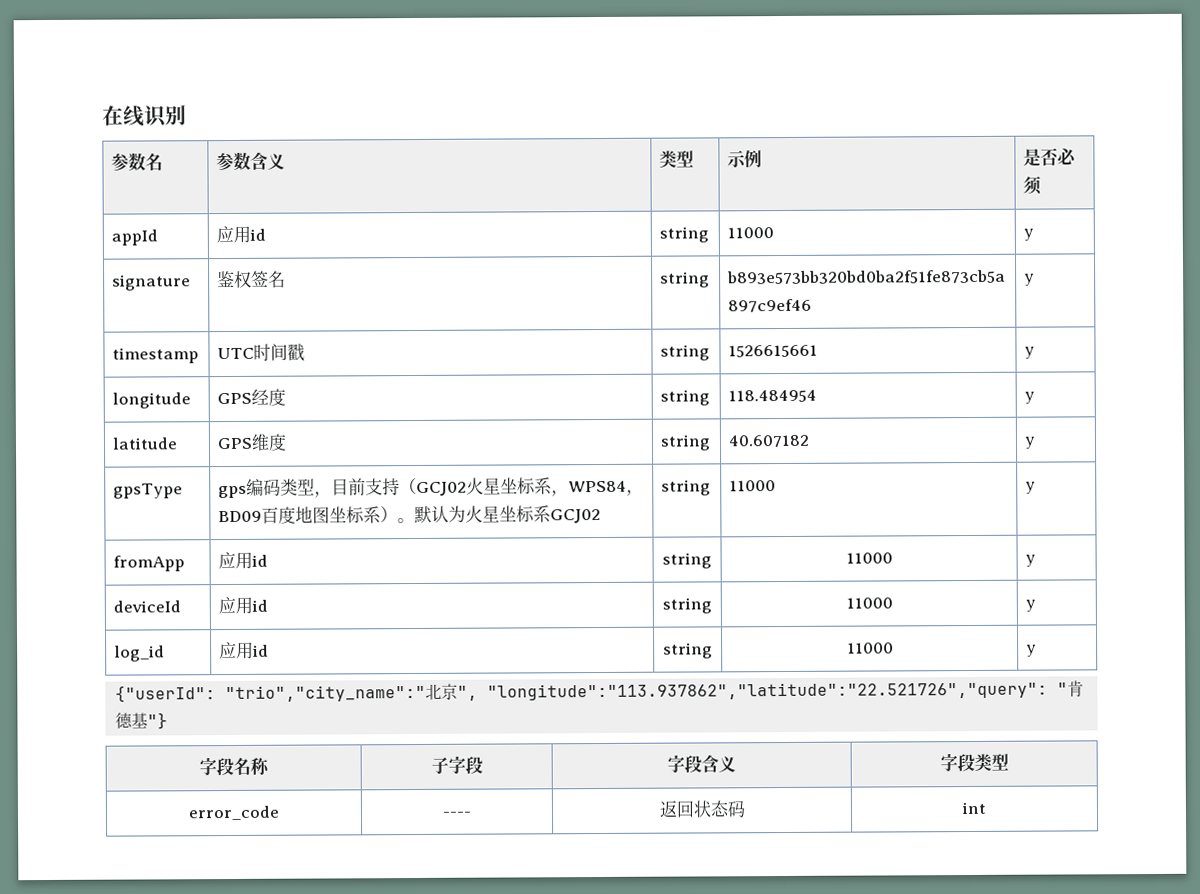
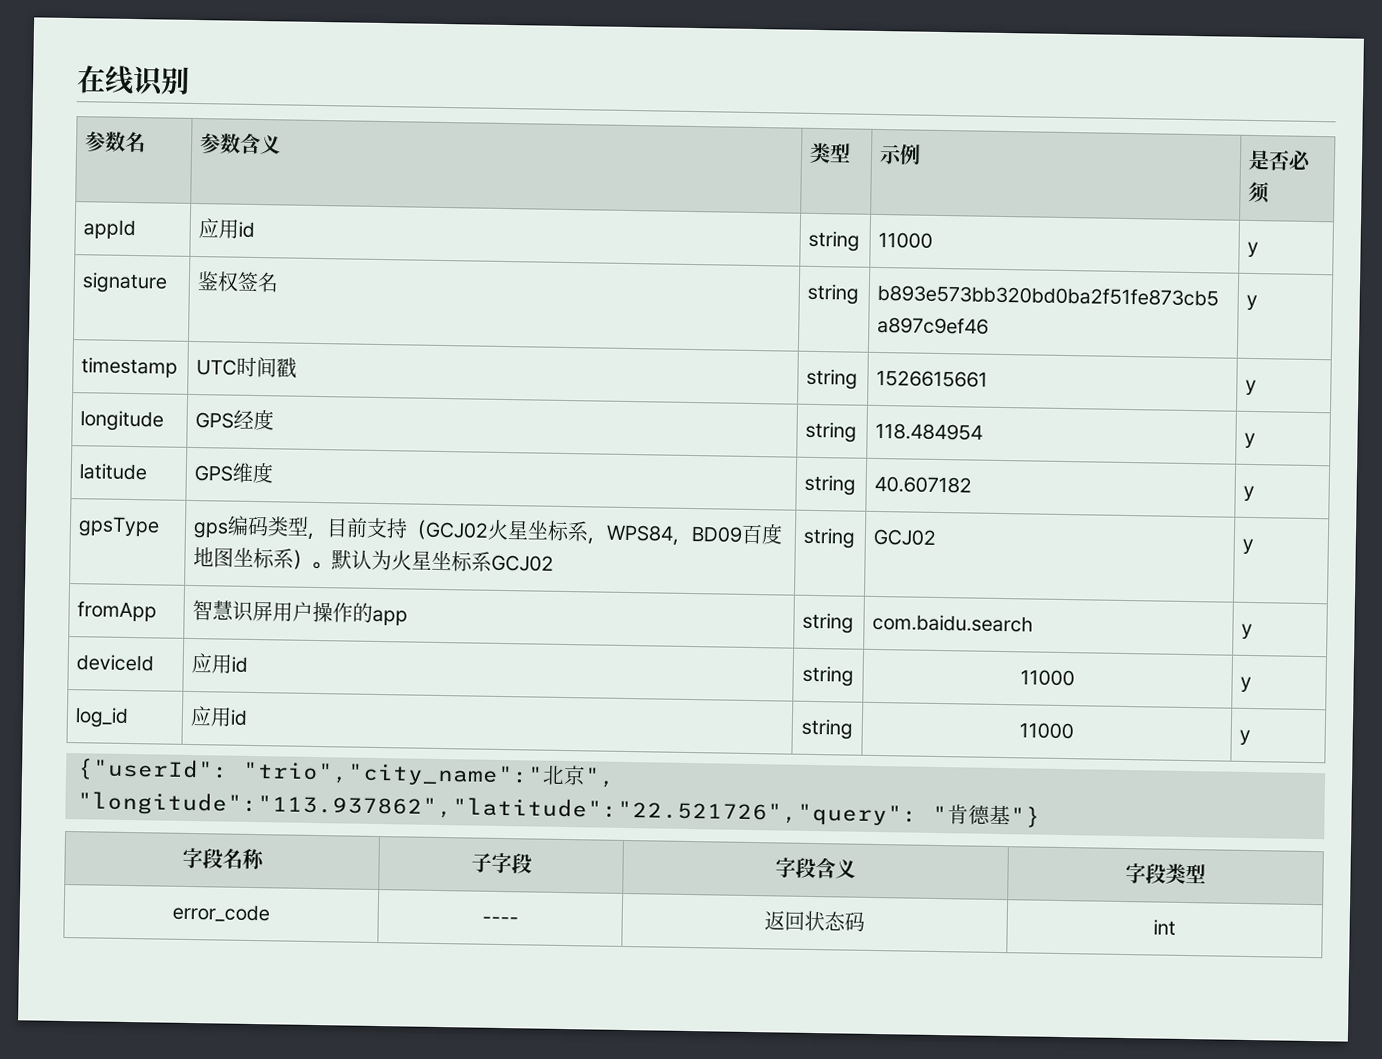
[729,480,777,492] 11000 -> [873,528,938,546] GCJ02
[218,551,269,570] [662,552,712,569] [845,552,893,564] 应用id | string | 11000 -> [192,600,409,626] [802,612,855,634] [872,613,1034,633] 智慧识屏用户操作的app | string | com.baidu.search

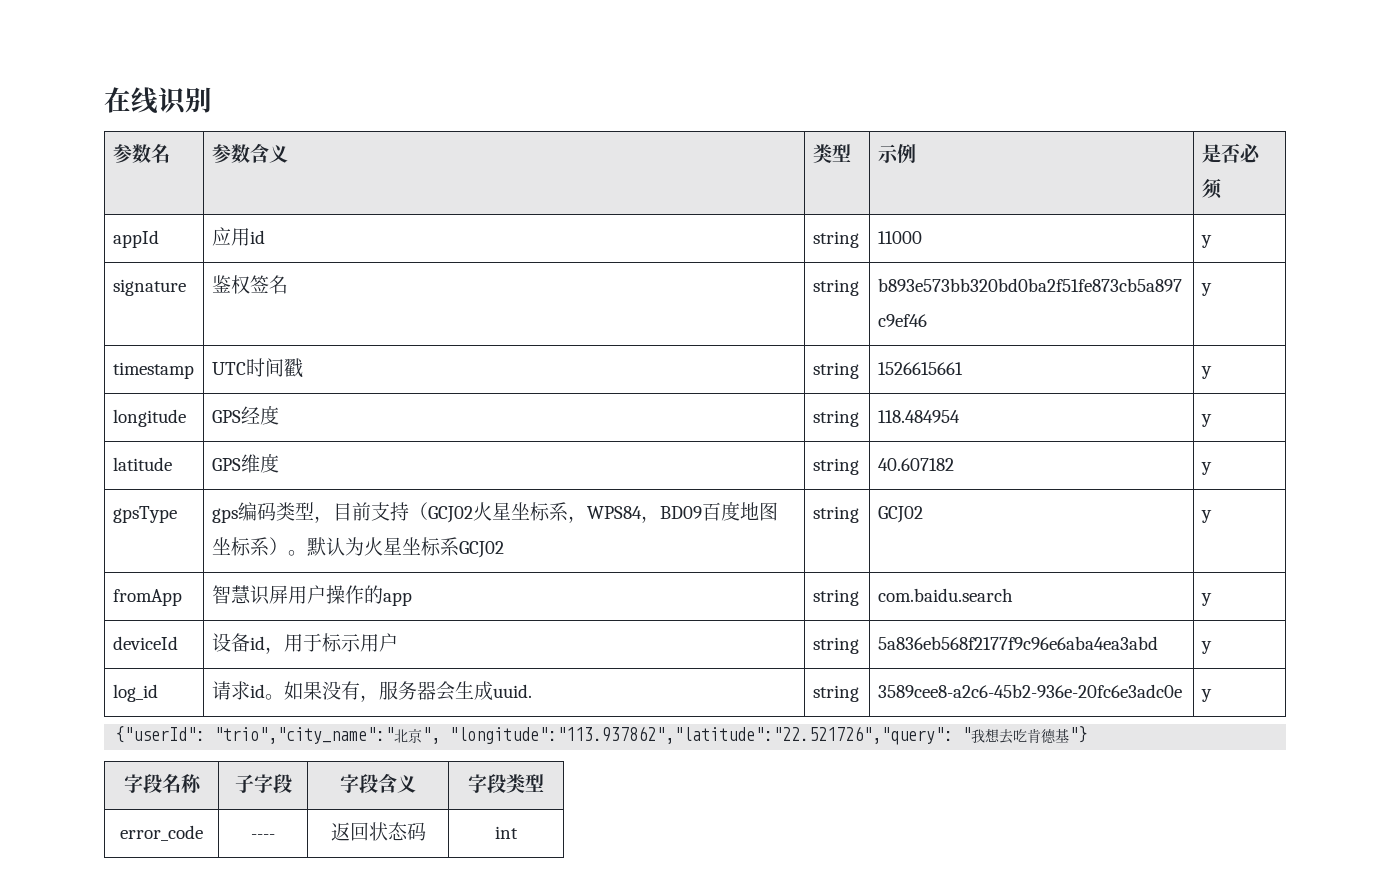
[191,653,249,674] [802,665,854,687] [1020,669,1075,687] 应用id | string | 11000 -> [211,633,398,654] [812,637,859,654] [877,636,1158,650] 设备id，用于标示用户 | string | 5a836eb568f2177f9c96e6aba4ea3abd
[190,705,249,727] [801,718,853,740] [1019,722,1074,740] 应用id | string | 11000 -> [211,681,532,702] [812,685,859,702] [877,684,1182,698] 请求id。如果没有，服务器会生成uuid. | string | 3589cee8-a2c6-45b2-936e-20fc6e3adc0e
(948, 814) none -> [971,728,1028,744] 我想去吃

